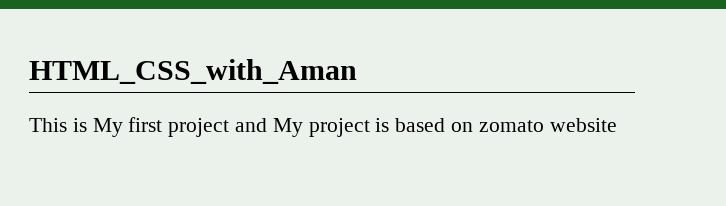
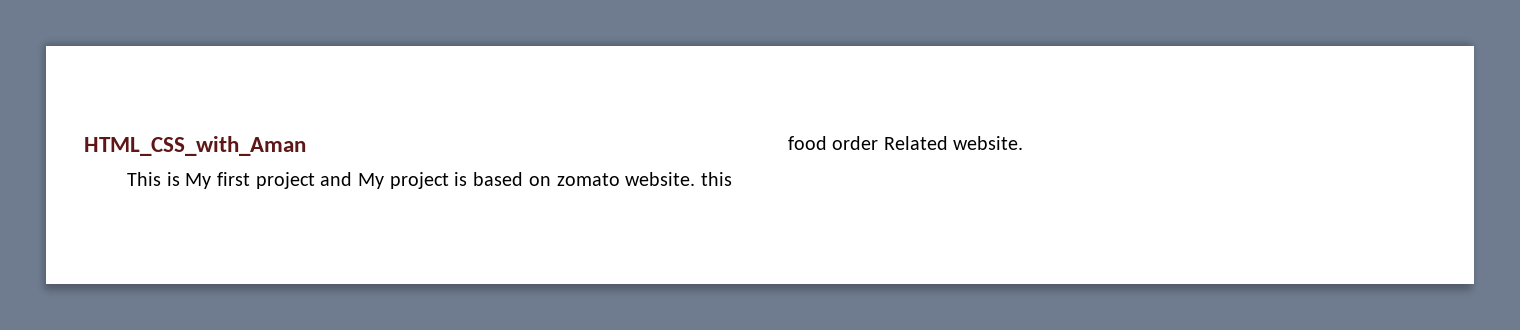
[549,118,617,132] website -> [625,172,732,186] [788,136,1024,150] website. this food order Related website.

